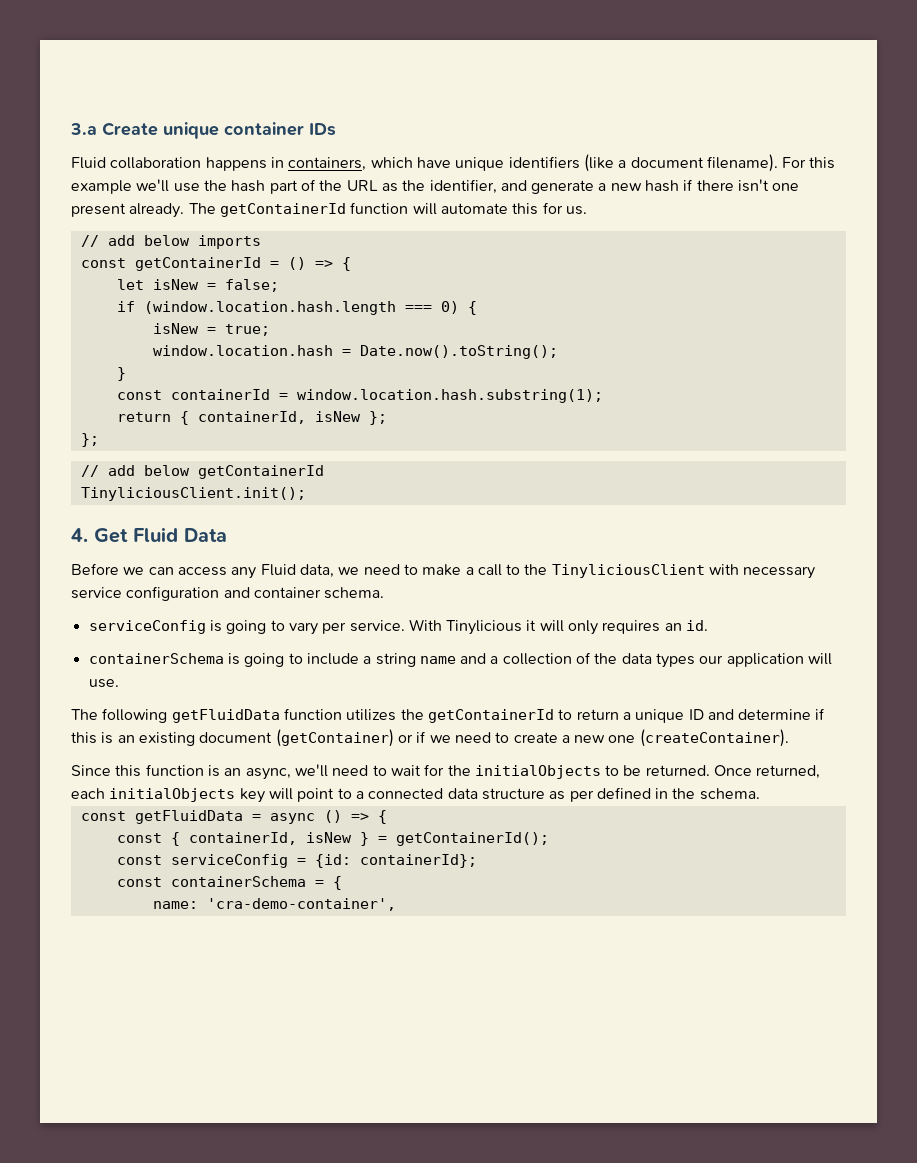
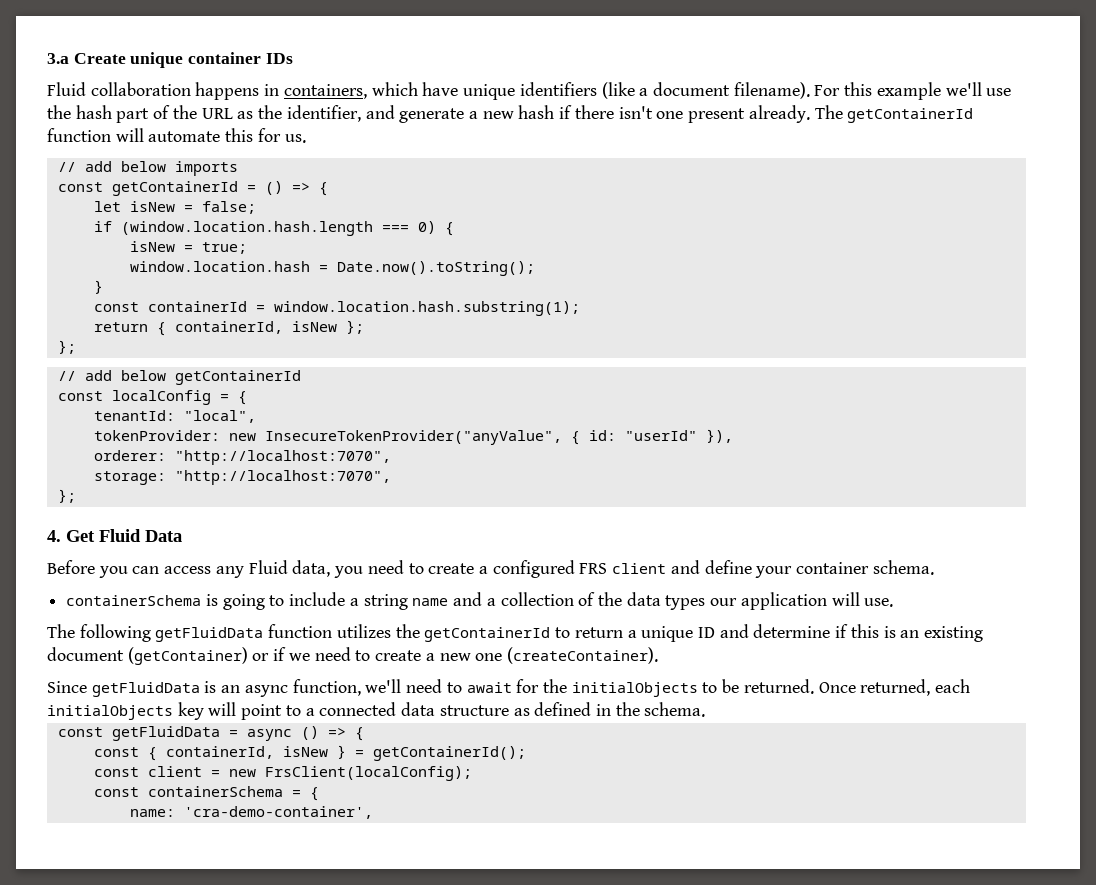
[80,487,306,501] TinyliciousClient.init(); -> [57,390,247,405] [93,410,256,423] [93,429,733,445] [93,450,391,465] [93,470,391,485] [57,489,76,503] const localConfig = { // tenantId: "local", // tokenProvider: new InsecureTokenProvider("anyValue", { id: "userId" }), // orderer: "http://localhost:7070", // storage: "http://localhost:7070", // };
[123,567,145,575] we -> [98,566,128,578] you
[338,564,816,579] [71,586,385,601] [88,619,709,635] we need to make a call to the TinyliciousClient with necessary service configuration and container schema. // serviceConfig is going to vary per service. With Tinylicious it will only requires an id. -> [334,560,934,578] you need to create a configured FRS client and define your container schema.
[115,764,291,780] this function is an async, -> [91,679,361,697] getFluidData is an async function,
[390,765,421,776] wait -> [466,682,512,693] await
[569,790,594,802] per -> (530, 712) none
[170,854,477,868] serviceConfig = {id: containerId}; -> [147,766,472,781] client = new FrsClient(localConfig);

